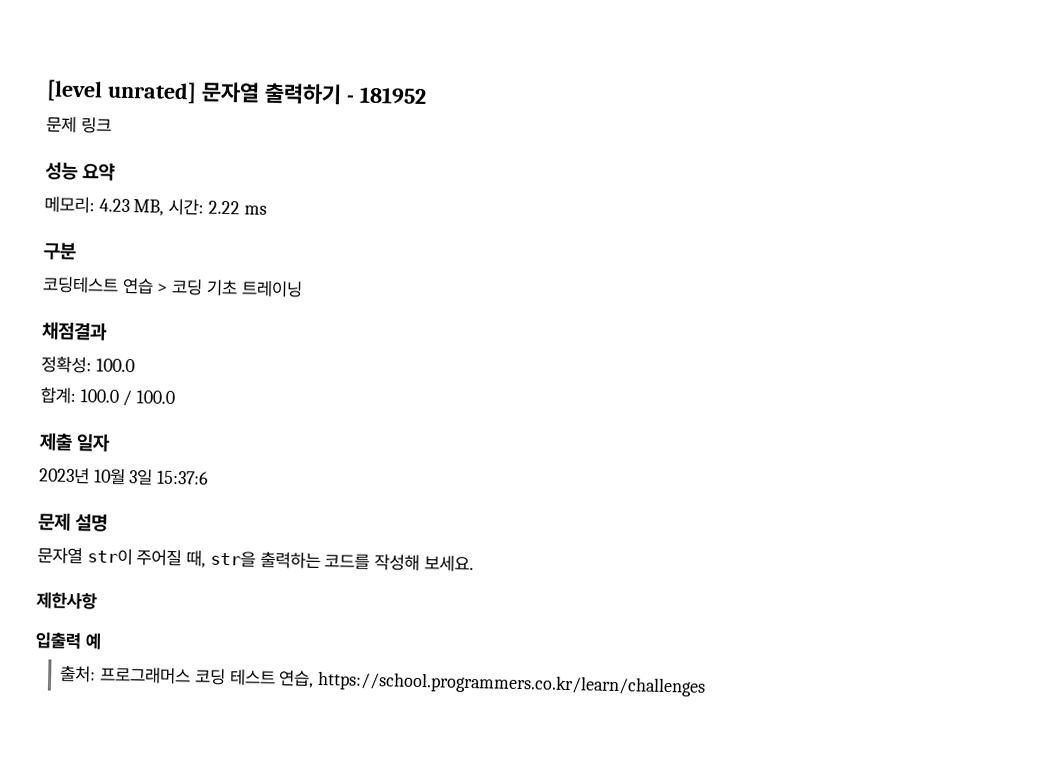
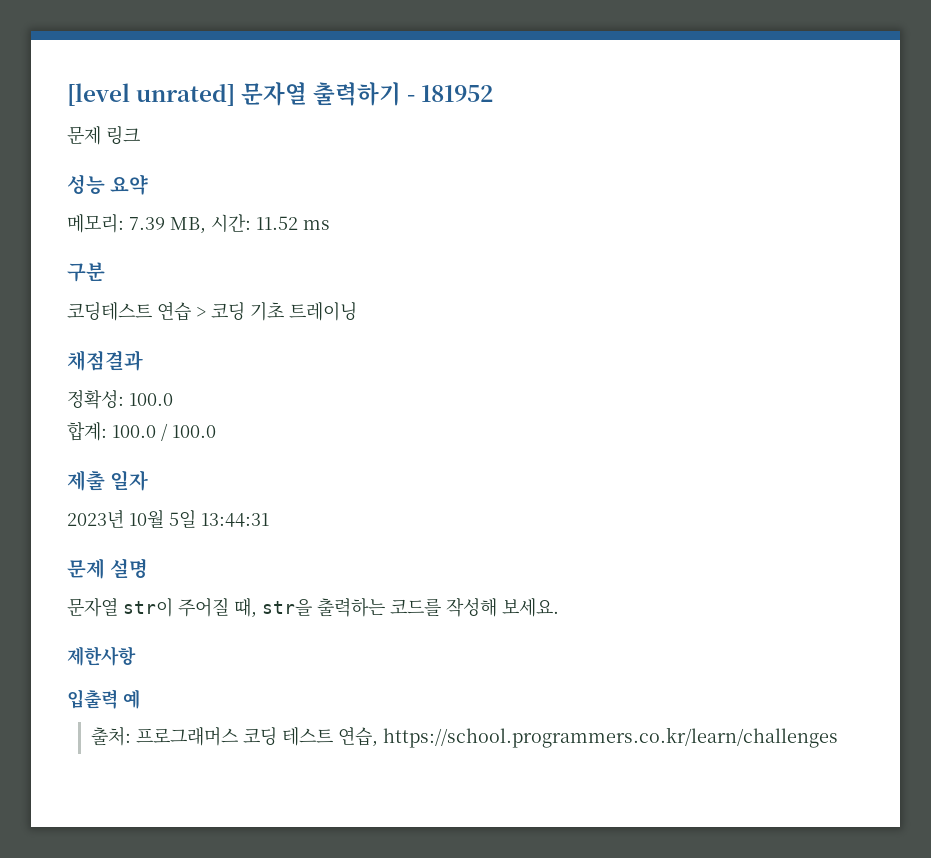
[98,198,130,213] 4.23 -> [129,217,165,230] 7.39
[207,200,240,215] 2.22 -> [256,216,298,230] 11.52
[129,469,210,486] 3일 15:37:6 -> [169,510,269,528] 5일 13:44:31

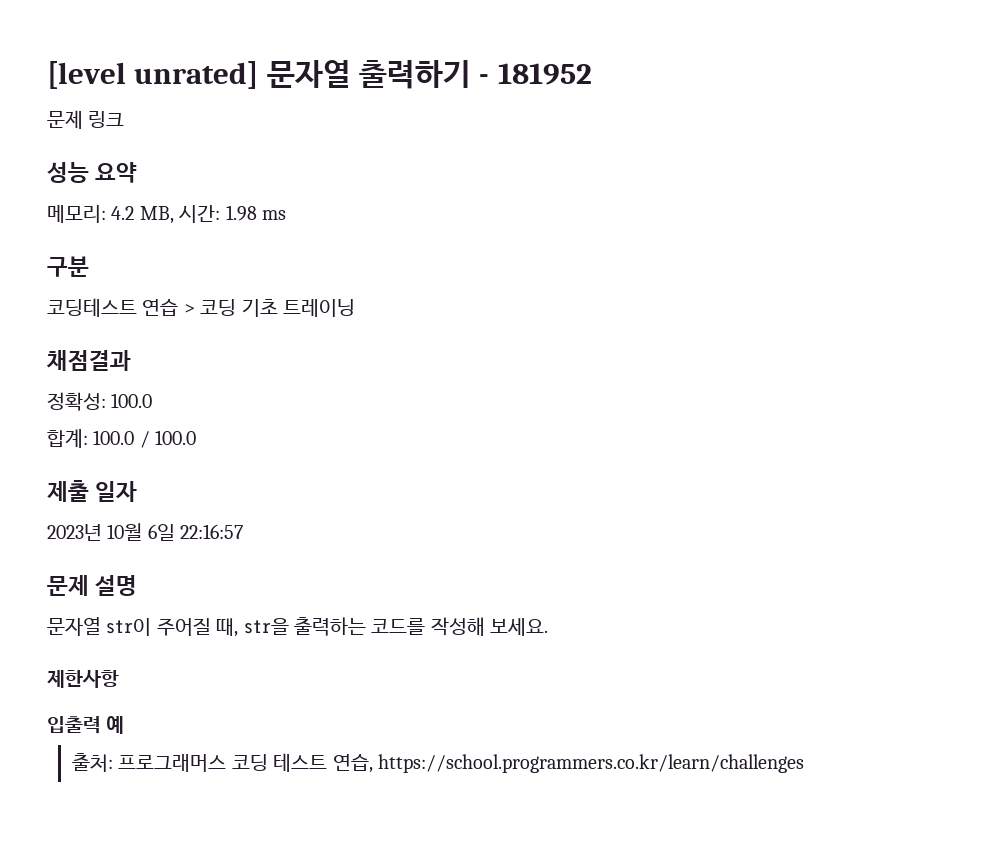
[129,217,165,230] 7.39 -> [111,206,135,220] 4.2
[256,216,298,230] 11.52 -> [225,205,257,221] 1.98
[169,510,269,528] 5일 13:44:31 -> [147,524,244,541] 6일 22:16:57

